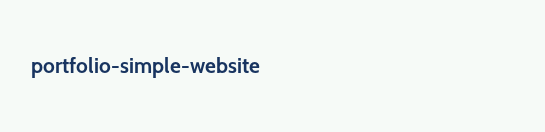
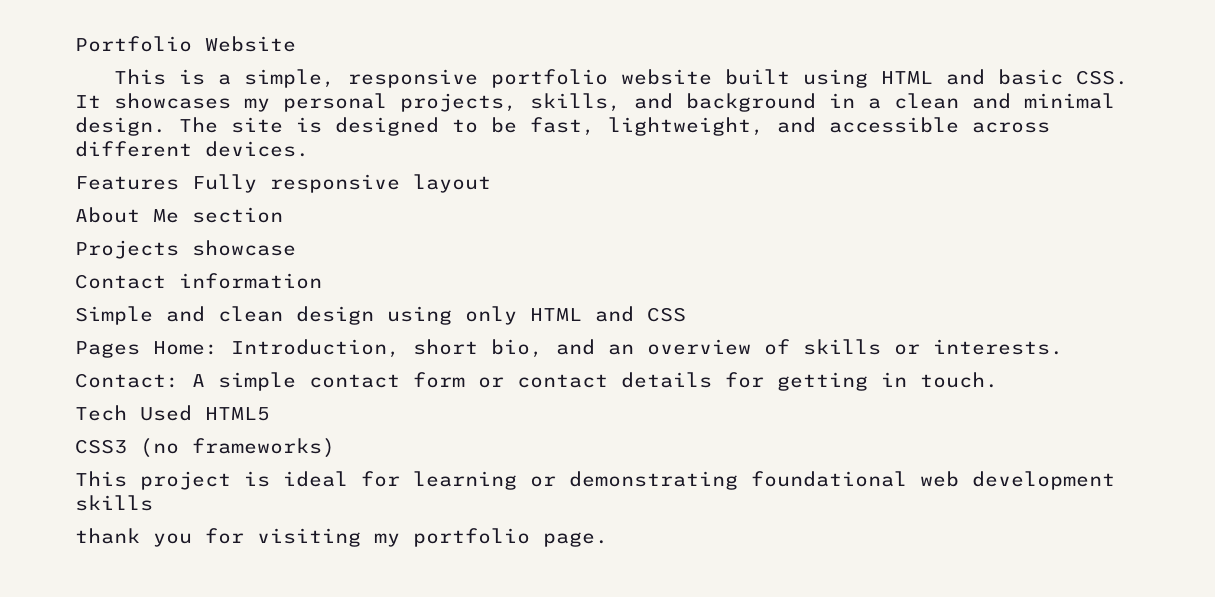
[31,57,260,78] portfolio-simple-website -> [75,36,296,52] [114,69,1129,88] [75,93,1115,112] [75,117,1050,136] [75,141,309,157] [75,174,491,193] [75,207,283,223] [75,240,296,259] [75,273,322,289] [75,306,686,325] [75,339,1063,358] [75,372,998,391] [75,405,270,421] [75,438,335,458] [75,471,1115,490] [75,495,153,511] [75,528,608,547] Portfolio Website // This is a simple, responsive portfolio website built using HTML and basic CSS. It showcases my personal projects, skills, and background in a clean and minimal design. The site is designed to be fast, lightweight, and accessible across different devices. // Features Fully responsive layout // About Me section // Projects showcase // Contact information // Simple and clean design using only HTML and CSS // Pages Home: Introduction, short bio, and an overview of skills or interests. // Contact: A simple contact form or contact details for getting in touch. // Tech Used HTML5 // CSS3 (no frameworks) // This project is ideal for learning or demonstrating foundational web development skills // thank you for visiting my portfolio page.

